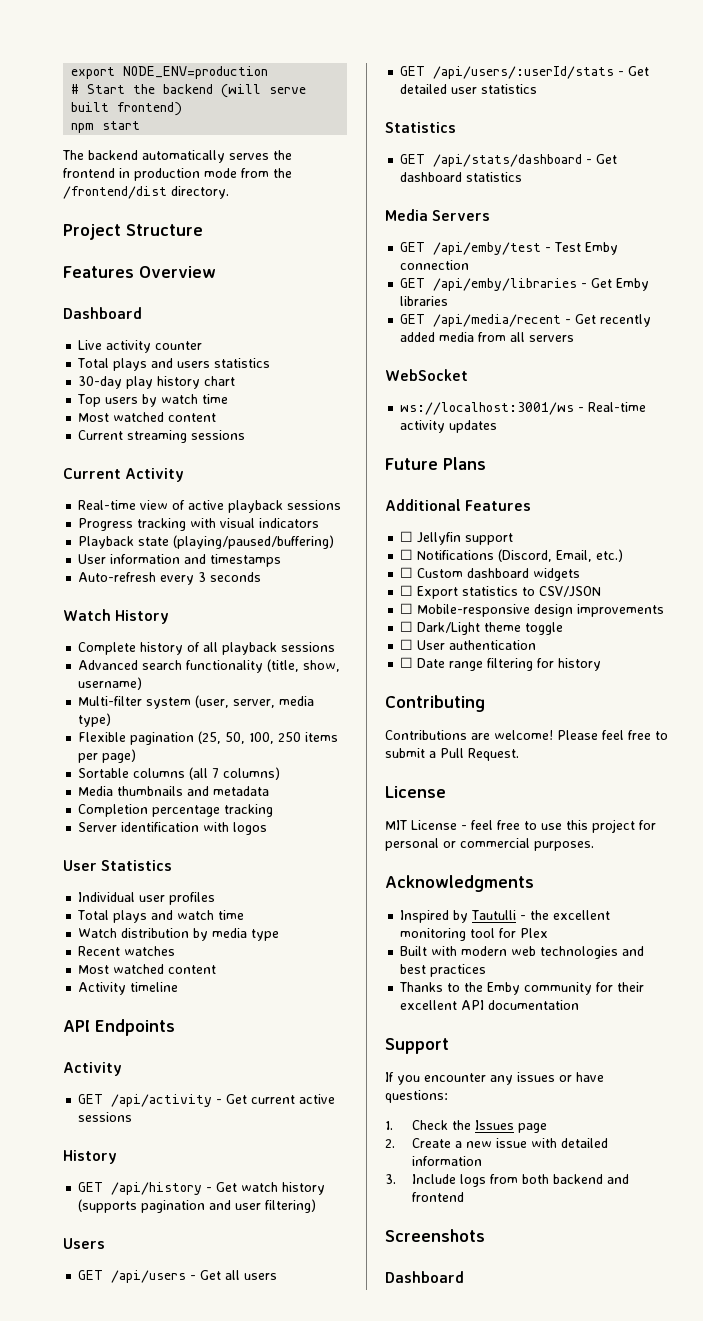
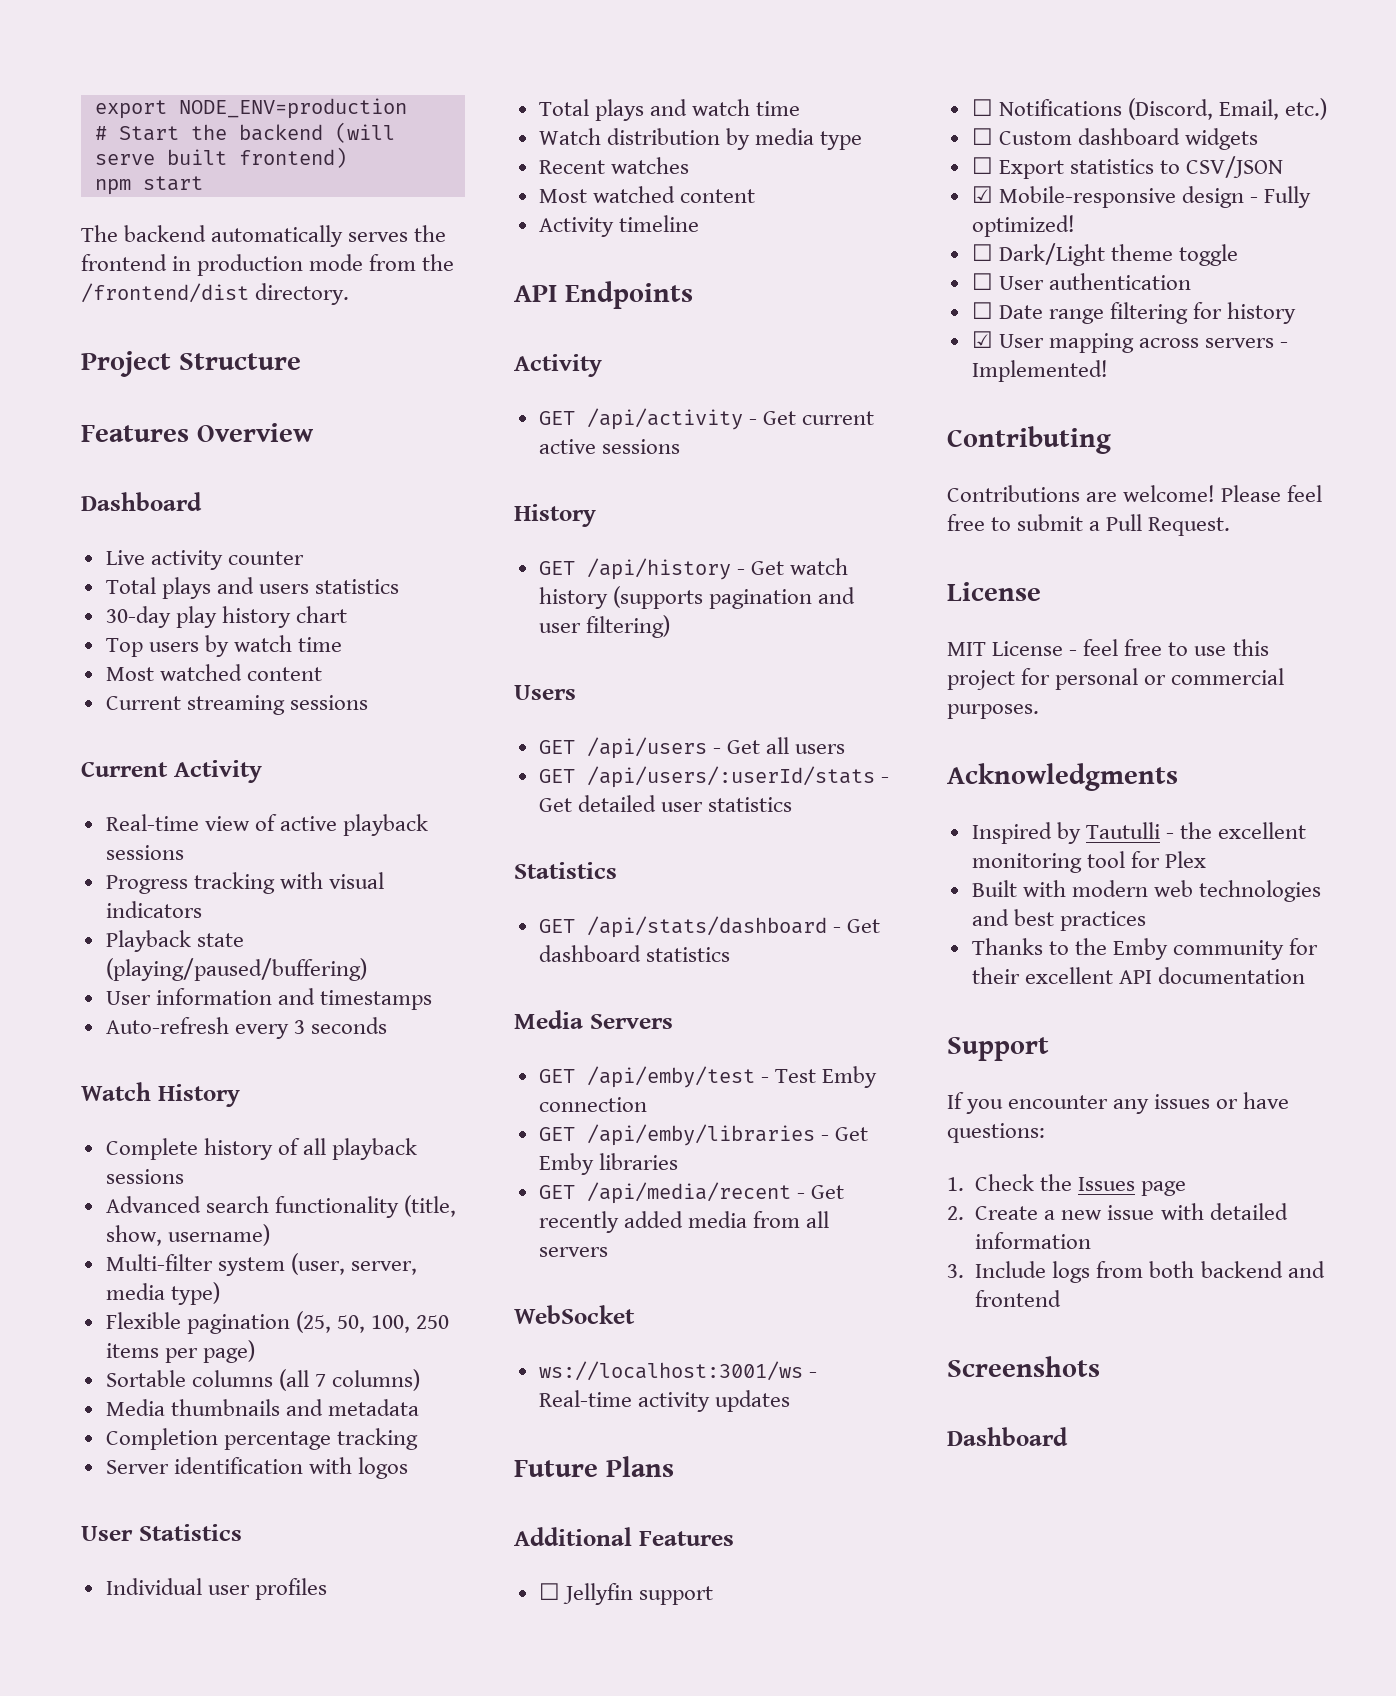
[400,603,414,614] ☐ -> [971,186,993,203] ☑
[577,604,665,617] improvements -> [1249,186,1312,208] [971,215,1075,237] - Fully optimized!
(602, 664) none -> [971,331,1289,353] [971,360,1108,382] // ☑ User mapping across servers - Implemented!

